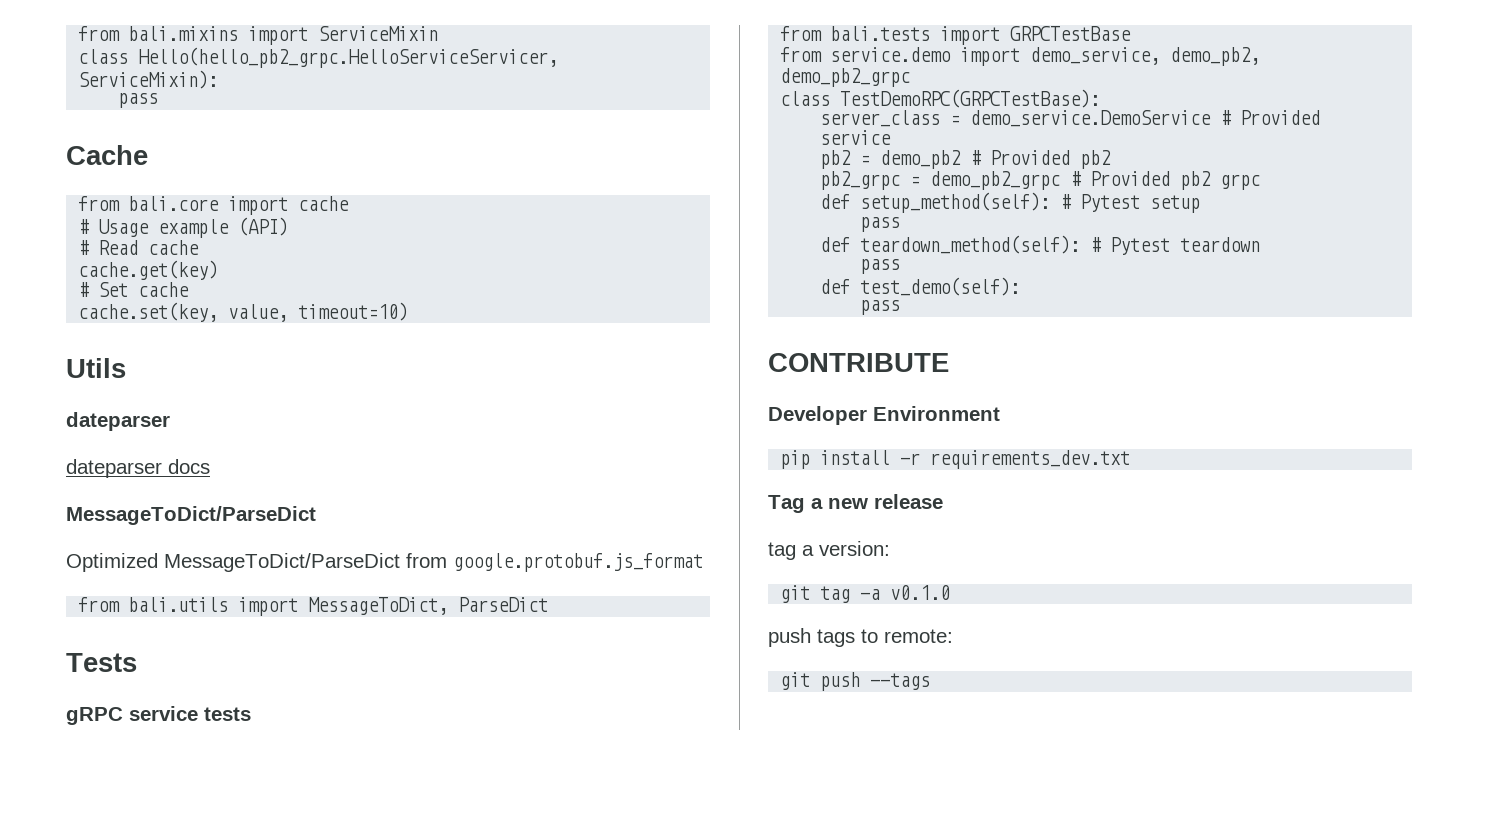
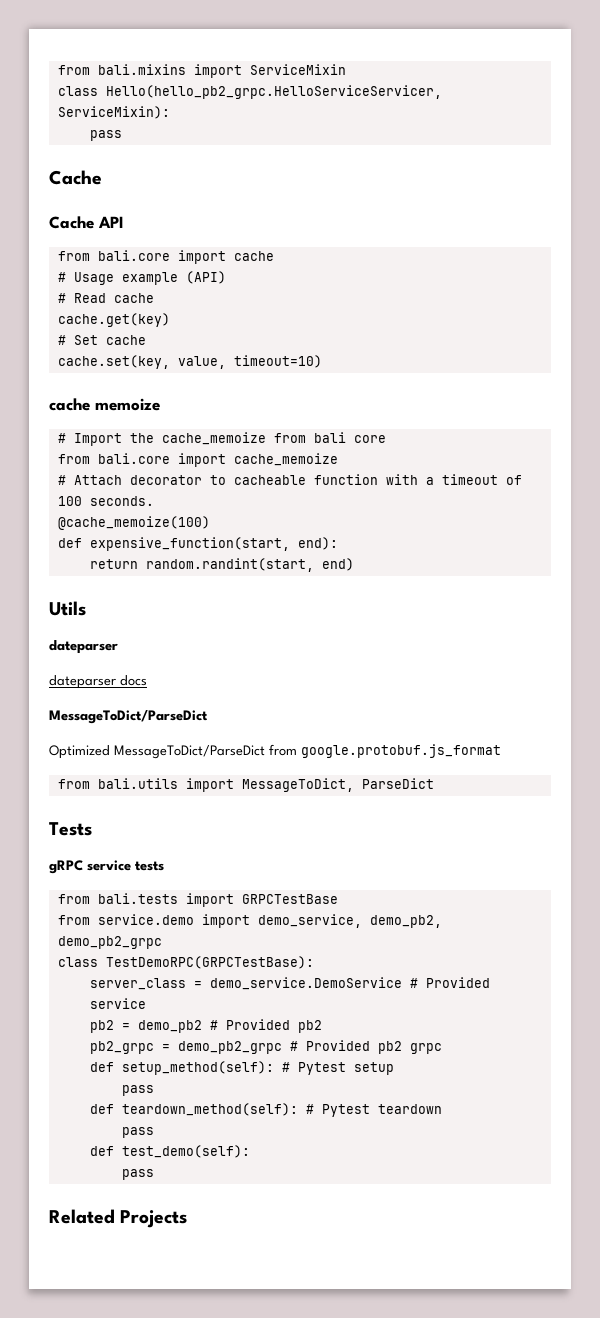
(148, 155) none -> [49,216,124,229] // Cache API
(409, 311) none -> [49,398,160,411] [57,432,386,446] [57,453,338,467] [57,474,522,485] [57,496,154,506] [57,516,210,530] [57,537,338,551] [89,558,354,572] // cache memoize // # Import the cache_memoize from bali core // from bali.core import cache_memoize // # Attach decorator to cacheable function with a timeout of 100 seconds. // @cache_memoize(100) // def expensive_function(start, end): // return random.randint(start, end)
[768,353,949,372] [768,406,1000,425] [780,450,1131,469] [768,494,943,513] [768,541,890,560] [780,585,951,603] [768,628,953,647] [780,672,931,691] CONTRIBUTE // Developer Environment // pip install -r requirements_dev.txt // Tag a new release // tag a version: // git tag -a v0.1.0 // push tags to remote: // git push --tags -> [49,1209,188,1228] Related Projects

